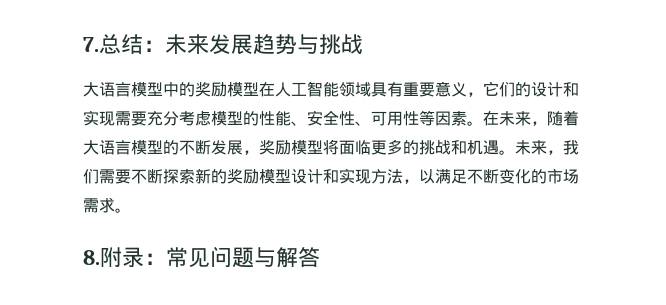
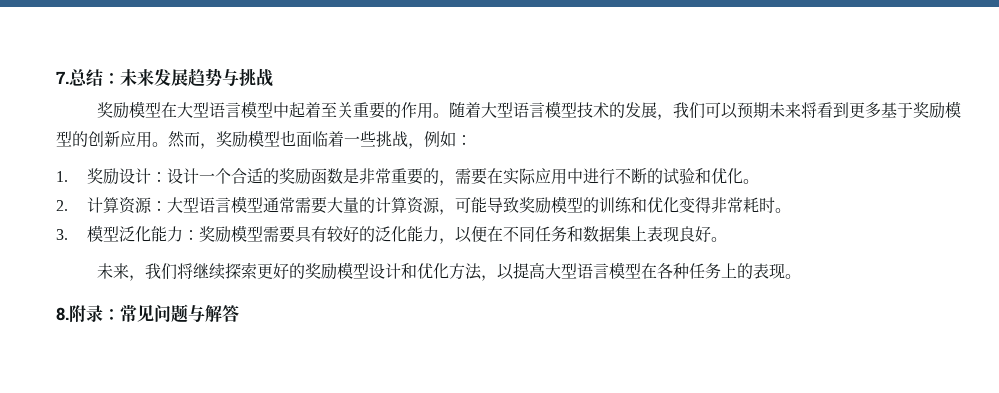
[83,81,579,97] [83,110,579,126] [83,139,579,155] [83,168,211,184] 大语言模型中的奖励模型在人工智能领域具有重要意义，它们的设计和实现需要充分考虑模型的性能、安全性、可用性等因素。在未来，随着大语言模型的不断发展，奖励模型将面临更多的挑战和机遇。未来，我们需要不断探索新 -> [96,101,961,120] [56,130,472,149] [56,168,760,186] [56,196,792,215] [56,225,728,244] [96,262,289,281] 奖励模型在大型语言模型中起着至关重要的作用。随着大型语言模型技术的发展，我们可以预期未来将看到更多基于奖励模型的创新应用。然而，奖励模型也面临着一些挑战，例如： // 1.奖励设计：设计一个合适的奖励函数是非常重要的，需要在实际应用中进行不断的试验和优化。 // 2.计算资源：大型语言模型通常需要大量的计算资源，可能导致奖励模型的训练和优化变得非常耗时。 // 3.模型泛化能力：奖励模型需要具有较好的泛化能力，以便在不同任务和数据集上表现良好。 // 未来，我们将继续探索更好
[339,168,371,184] 实现 -> [416,263,449,279] 优化
[435,168,579,184] [83,197,115,213] 满足不断变化的市场需求 -> [512,262,785,279] 提高大型语言模型在各种任务上的表现

